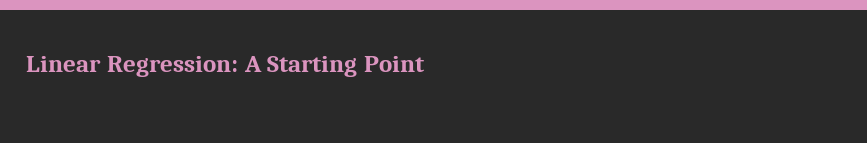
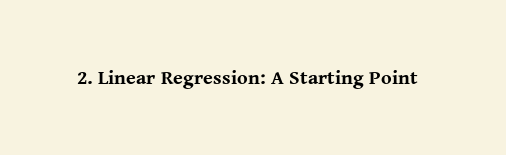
(26, 64) none -> [77,72,93,84] 2.

